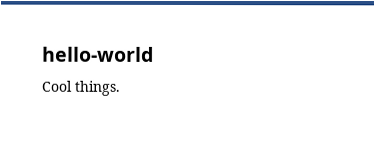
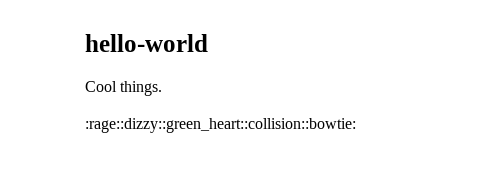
(120, 88) none -> [85,118,356,133] // :rage::dizzy::green_heart::collision::bowtie:

